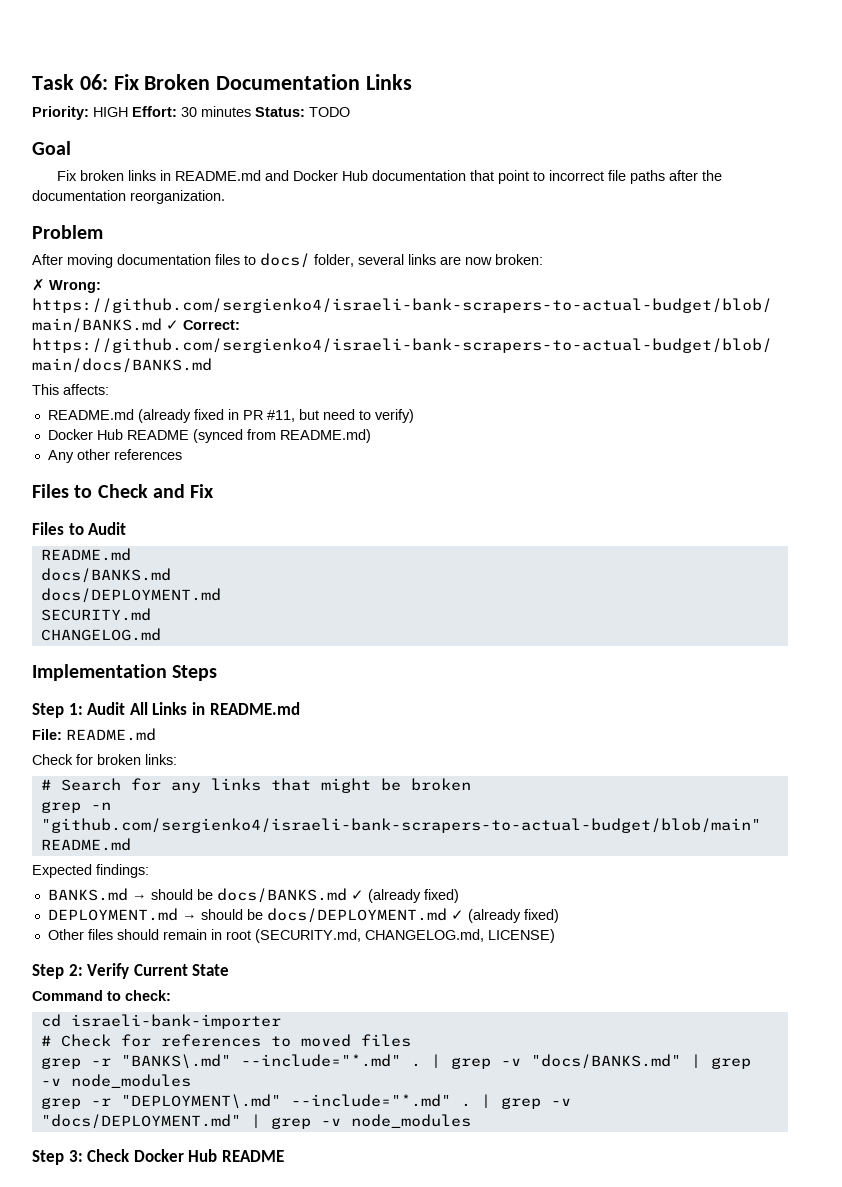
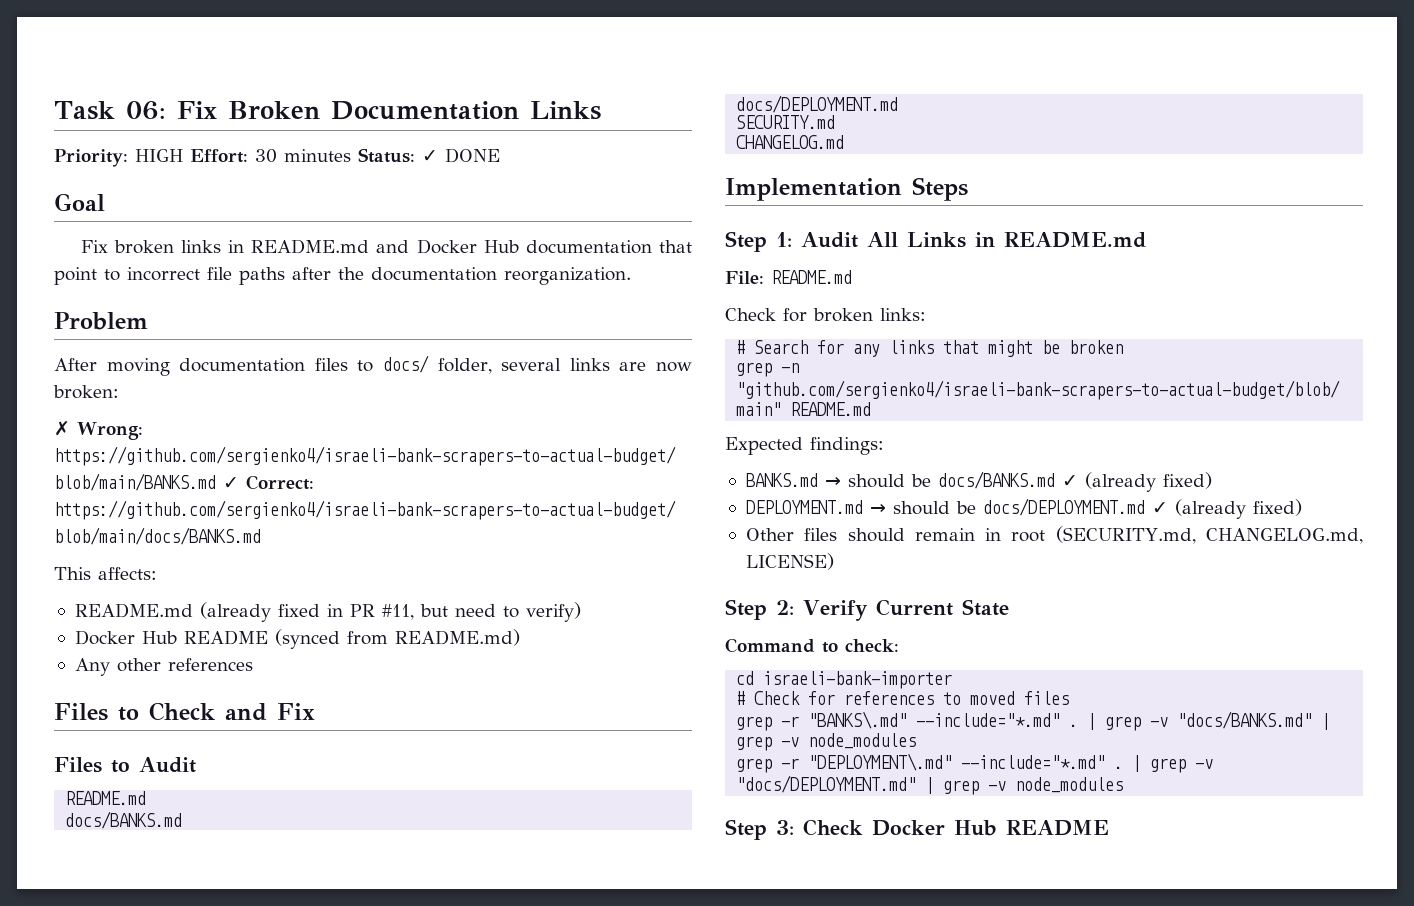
[309,107,350,117] TODO -> [422,148,500,163] ✓ DONE

